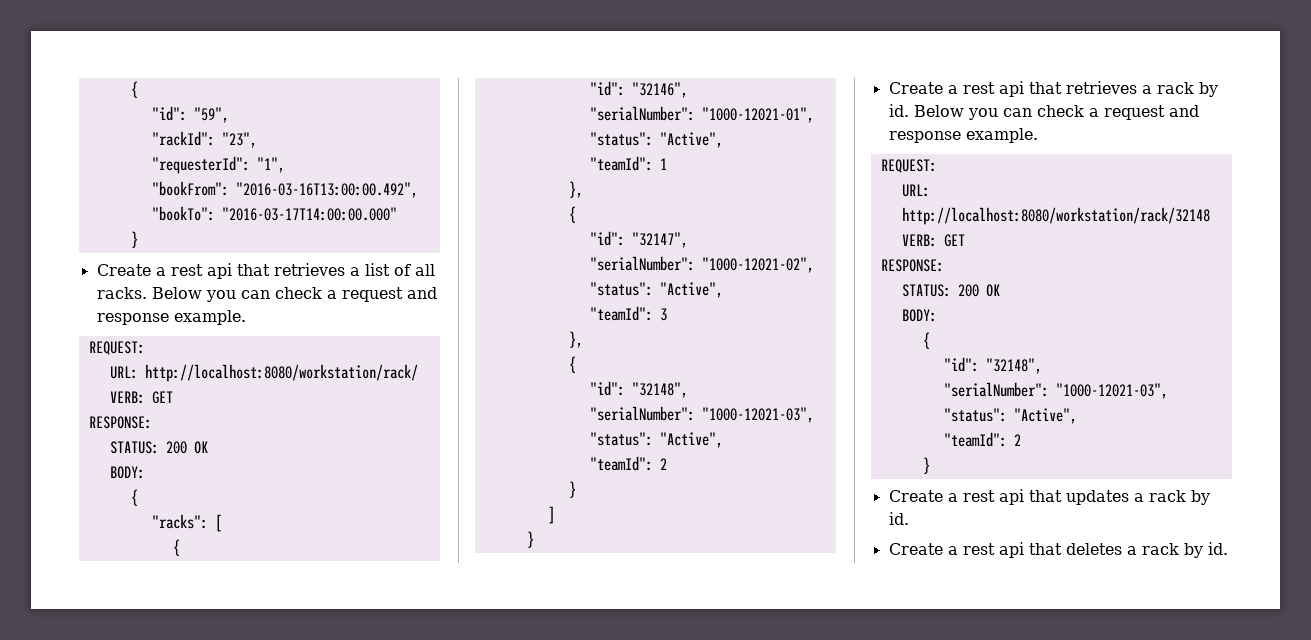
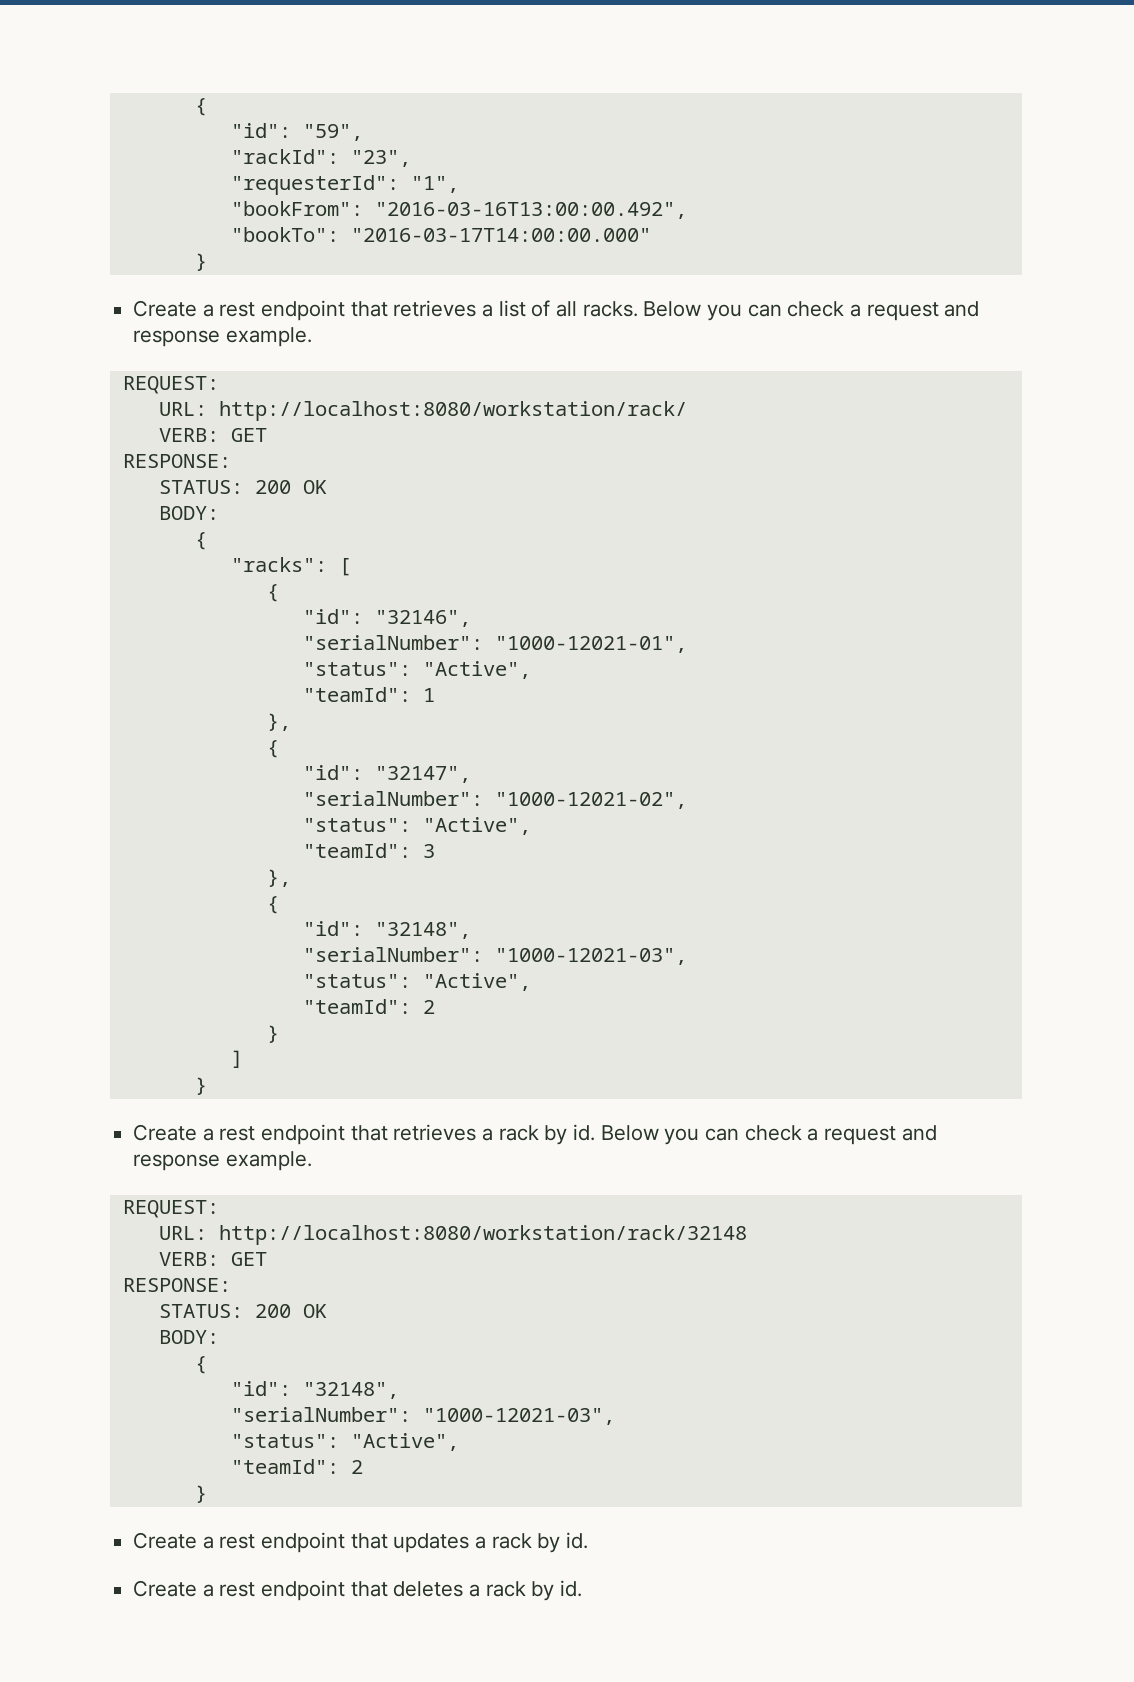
[206,263,232,279] api -> [261,300,346,321] endpoint
[998,81,1024,97] api -> [261,1124,346,1145] endpoint
[998,489,1024,505] api -> [261,1532,346,1553] endpoint
[998,542,1024,558] api -> [261,1580,346,1601] endpoint

